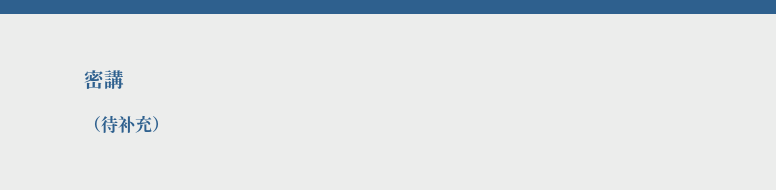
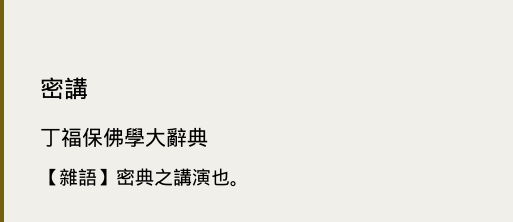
[84,115,169,133] （待补充） -> [40,127,208,147] [40,168,249,187] 丁福保佛學大辭典 // 【雜語】密典之講演也。

